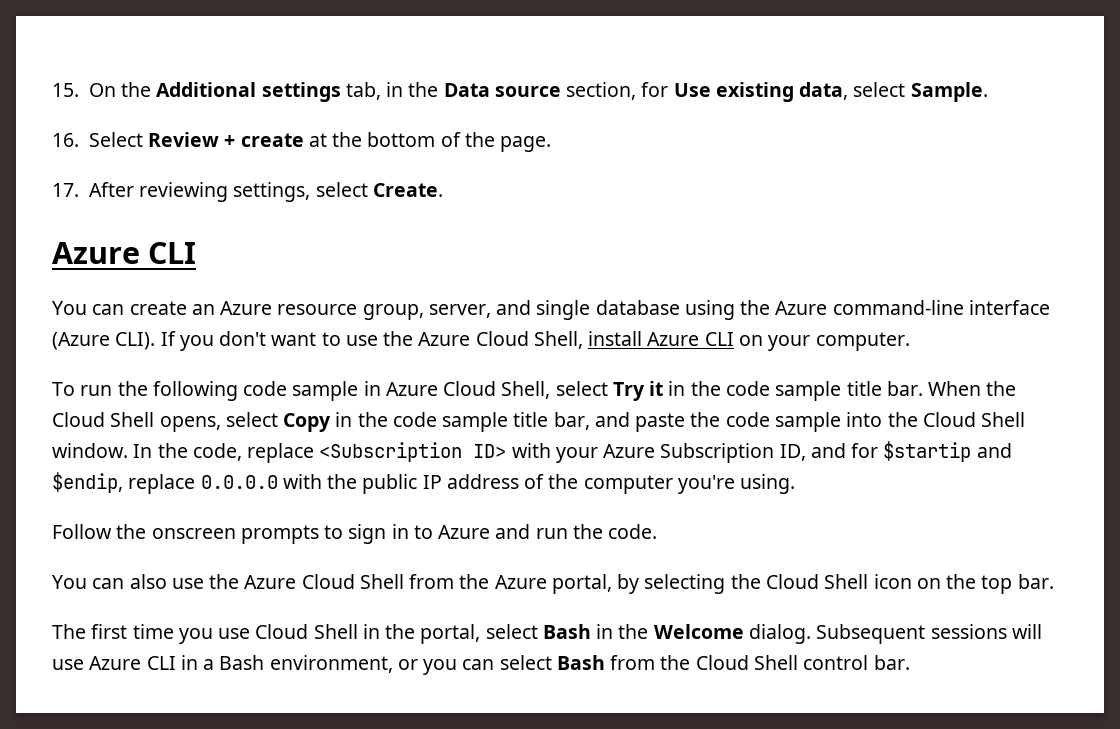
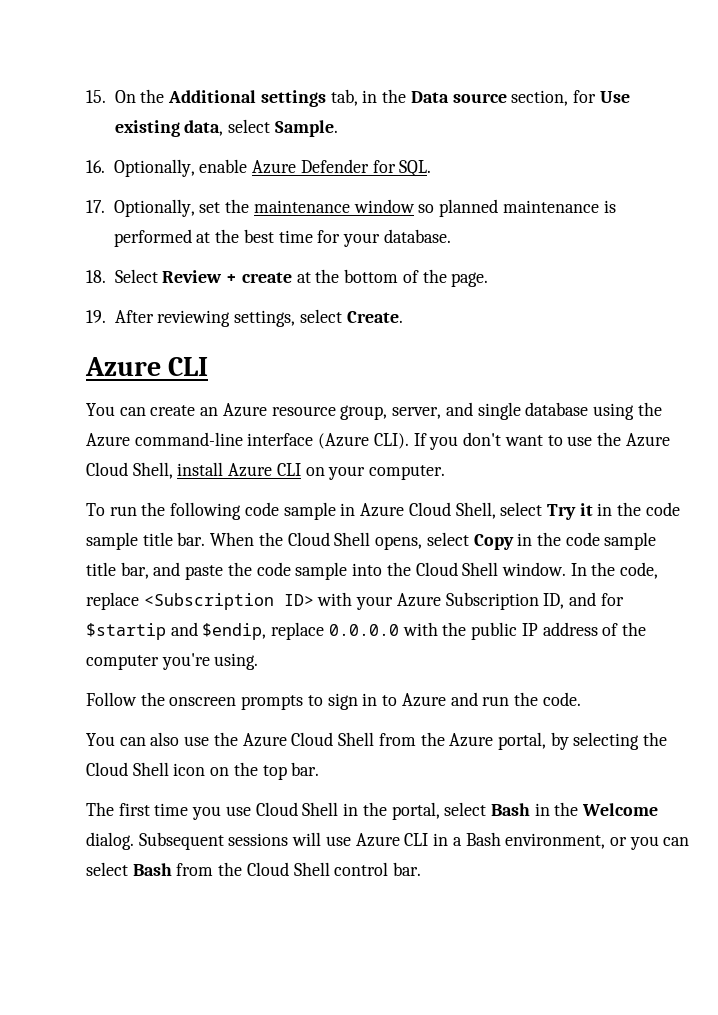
(79, 140) none -> [113,159,432,177] [86,199,616,217] [113,229,451,247] [86,270,106,283] Optionally, enable Azure Defender for SQL. // 17. Optionally, set the maintenance window so planned maintenance is performed at the best time for your database. // 18.
[52,183,79,197] 17. -> [86,310,106,323] 19.

